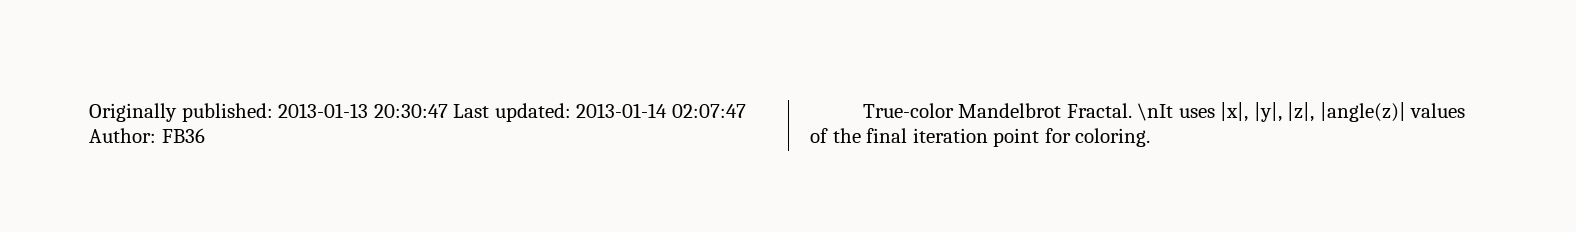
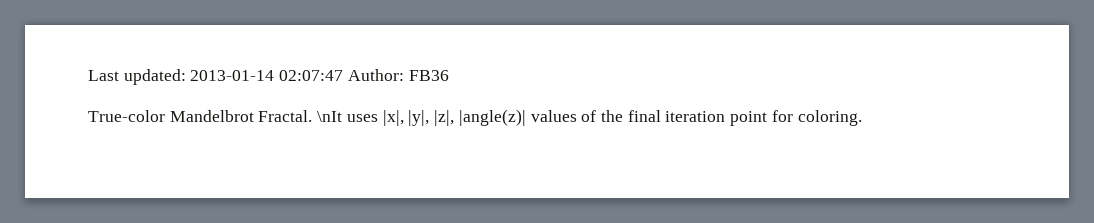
[89,103,448,122] Originally published: 2013-01-13 20:30:47 -> (88, 75) none

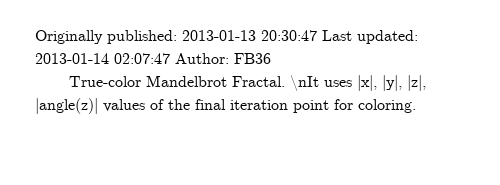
(88, 75) none -> [35,30,317,44] Originally published: 2013-01-13 20:30:47

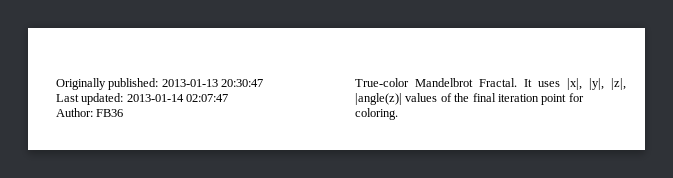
(317, 35) none -> (264, 83) //
(170, 58) none -> (229, 98) //
[289,75,319,91] \nIt -> [524,79,532,87] It

